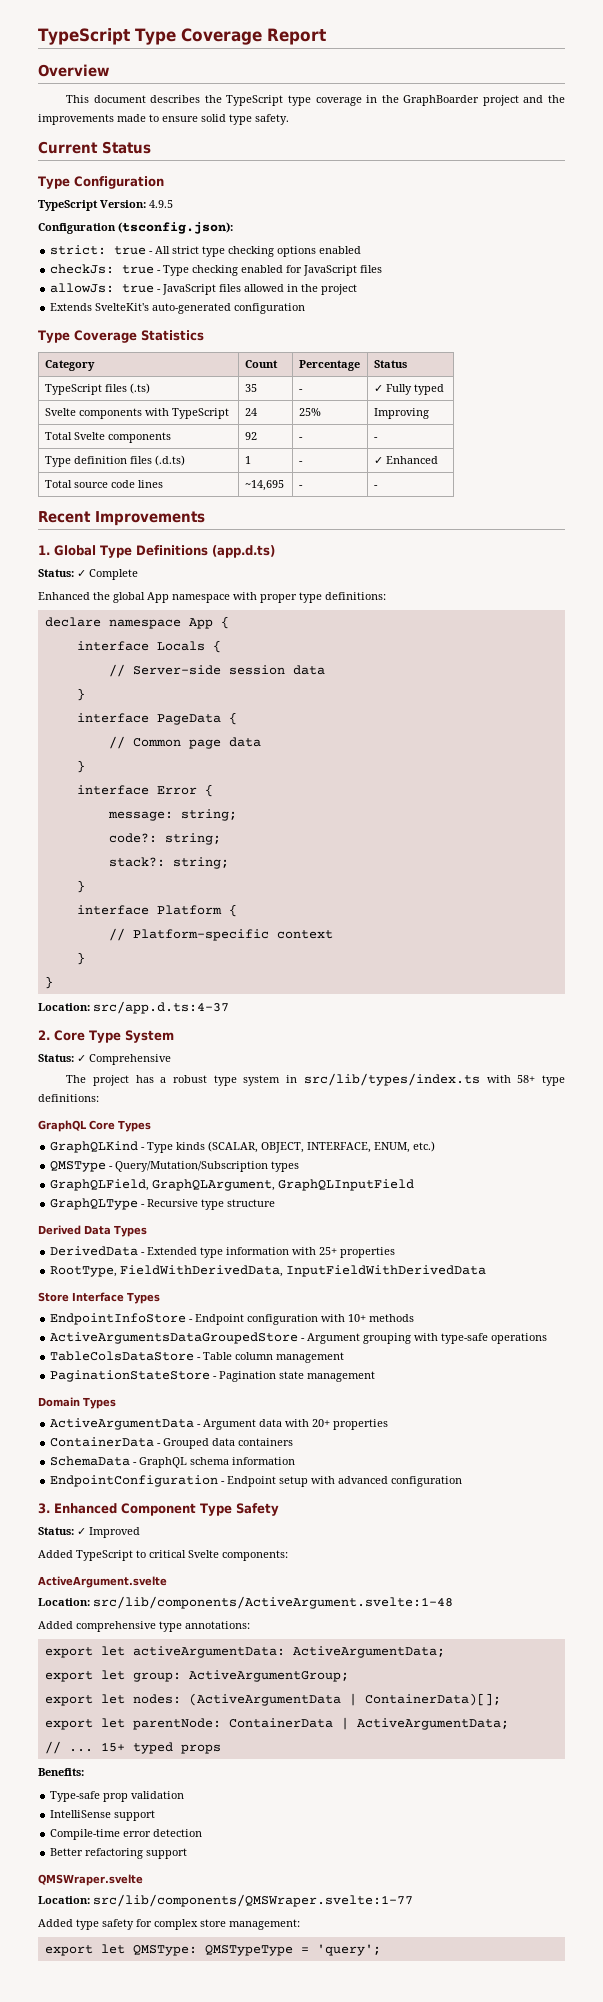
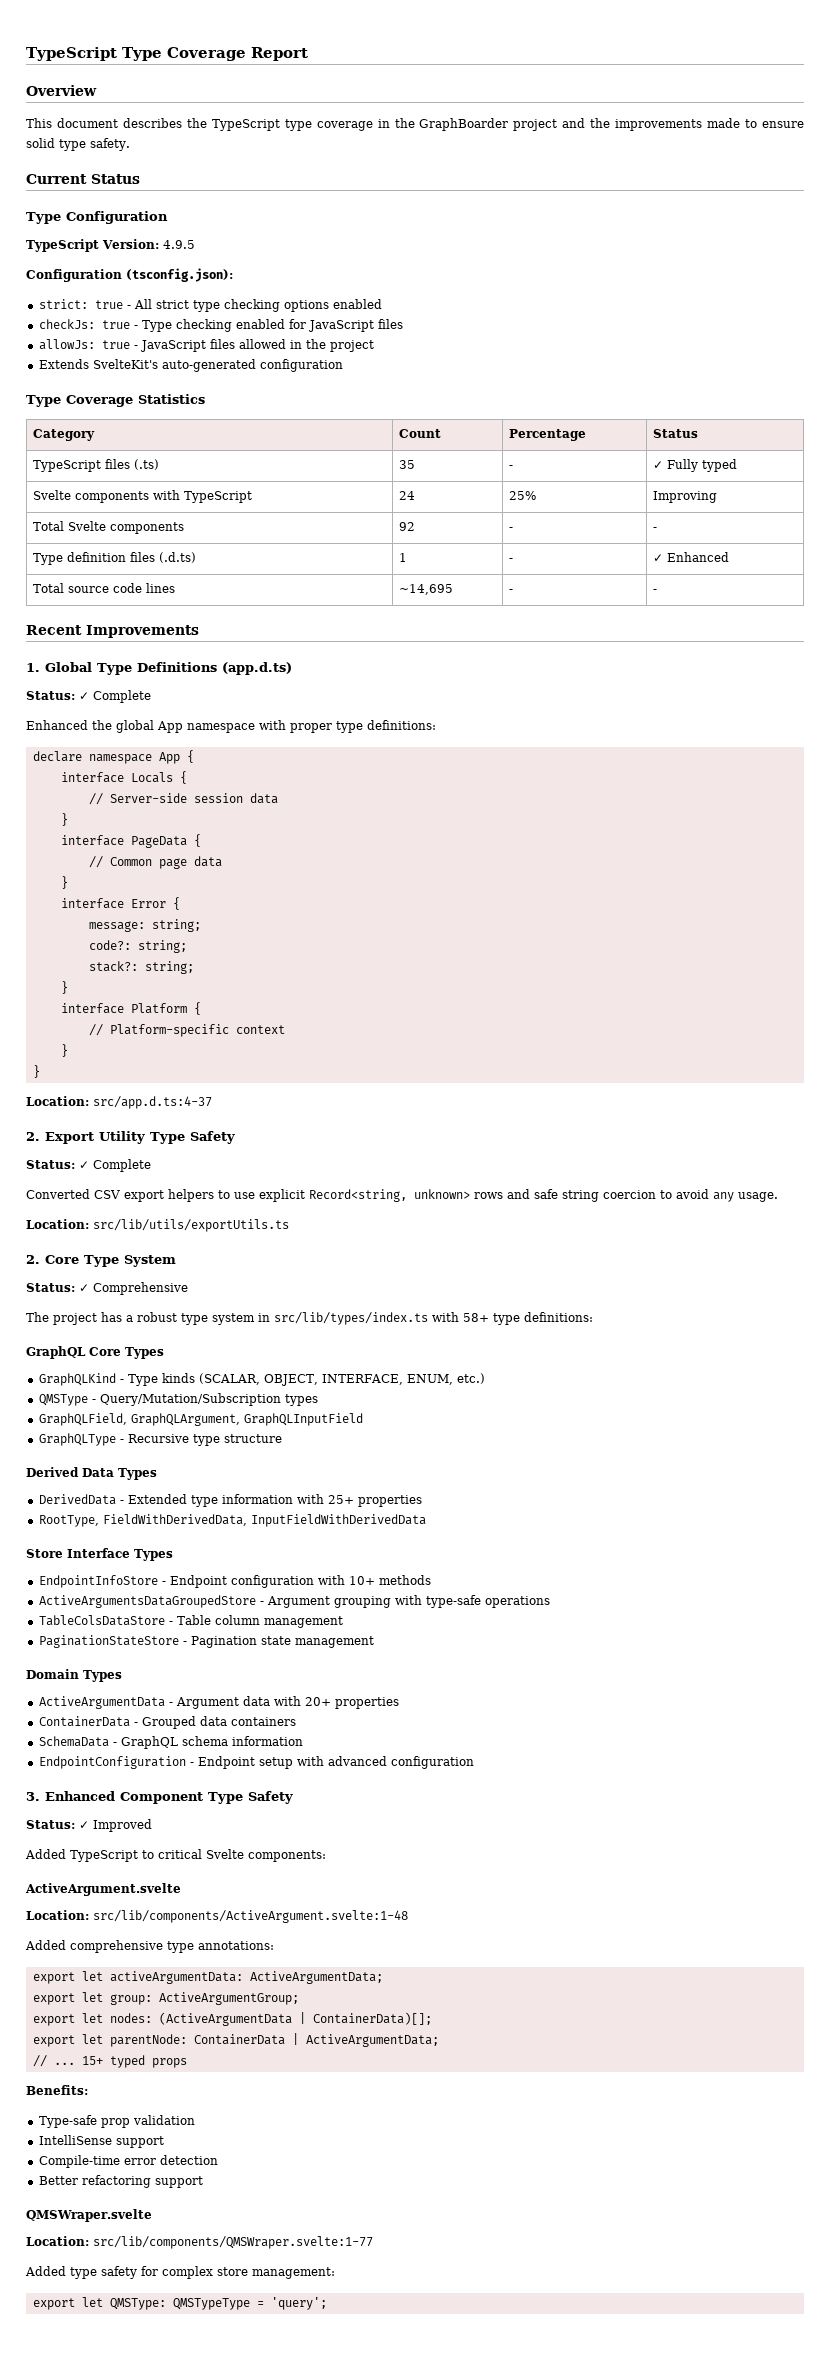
(229, 1007) none -> [26,1131,235,1144] [26,1159,151,1172] [26,1189,778,1202] [26,1219,289,1232] // 2. Export Utility Type Safety // Status: ✓ Complete // Converted CSV export helpers to use explicit Record<string, unknown> rows and safe string coercion to avoid any usage. // Location: src/lib/utils/exportUtils.ts

